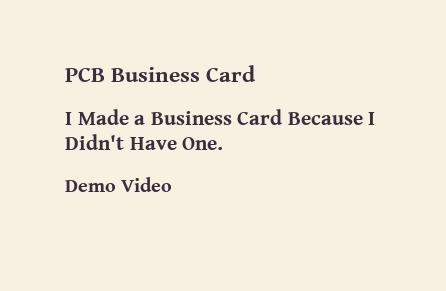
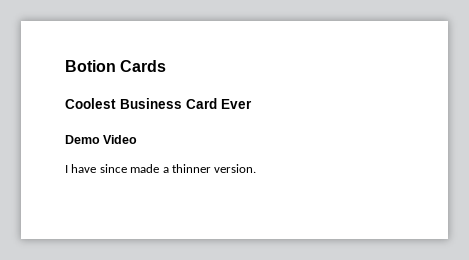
[65,65,257,82] [65,109,376,125] [65,134,224,150] [65,177,173,192] PCB Business Card // I Made a Business Card Because I Didn't Have One. // Demo Video -> [65,60,167,72] [65,98,252,109] [65,135,138,144] [65,164,257,173] Botion Cards // Coolest Business Card Ever // Demo Video // I have since made a thinner version.

